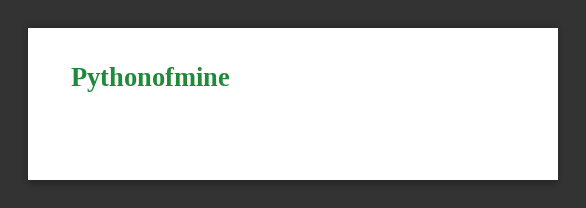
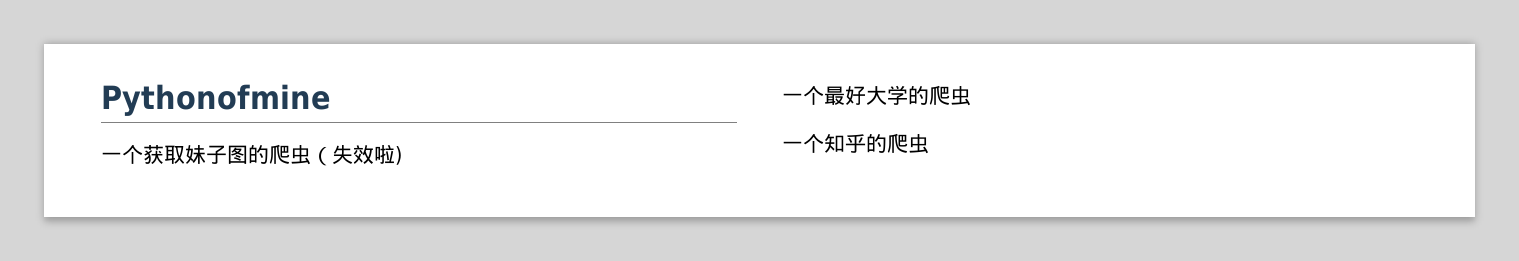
(230, 79) none -> [101,144,402,166] [782,85,971,106] [782,133,929,154] // 一个获取妹子图的爬虫（失效啦) // 一个最好大学的爬虫 // 一个知乎的爬虫

